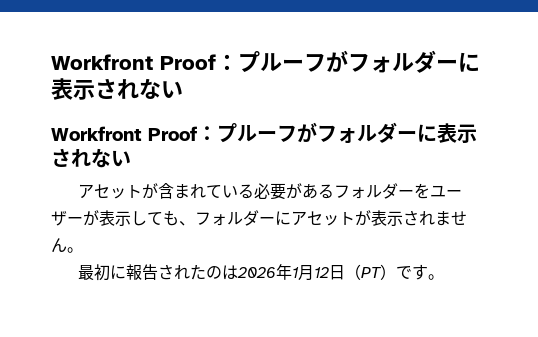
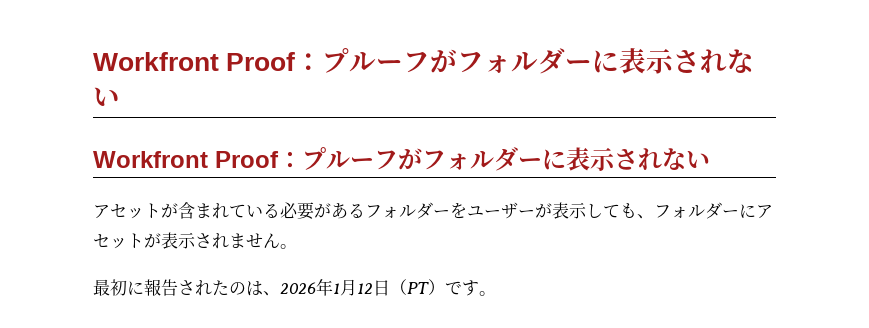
(239, 272) none -> [263,291,280,296] 、

